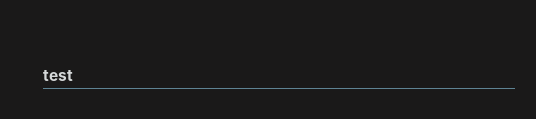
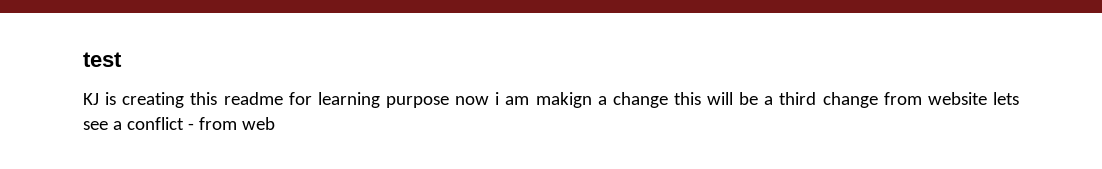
(73, 75) none -> [83,92,1019,108] [83,117,275,130] // KJ is creating this readme for learning purpose now i am makign a change this will be a third change from website lets see a conflict - from web

